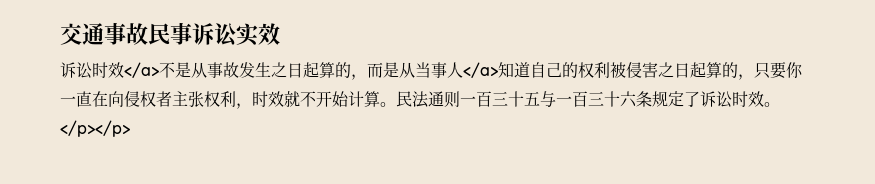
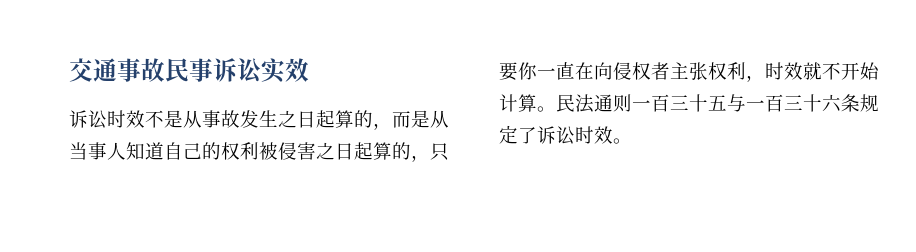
[124,62,159,78] </a> -> (145, 119) none
[463,62,498,78] </a> -> (126, 151) none
[60,120,130,137] </p></p> -> (632, 141) none

